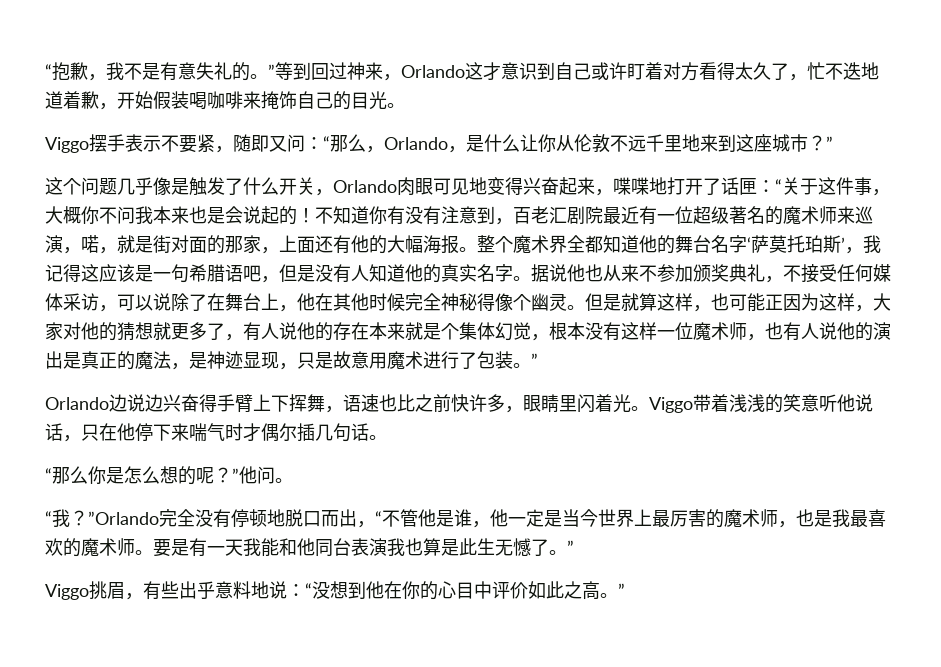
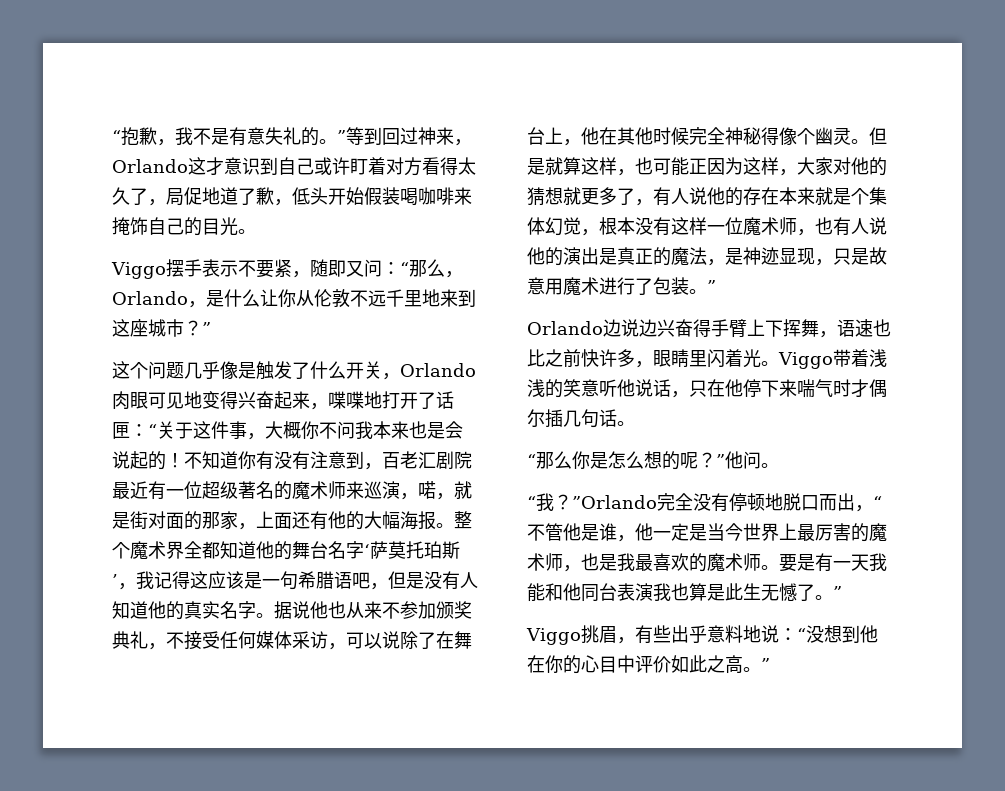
[807,62,879,80] [45,91,117,110] 忙不迭地道着歉， -> [166,187,328,206] 局促地道了歉，低头

